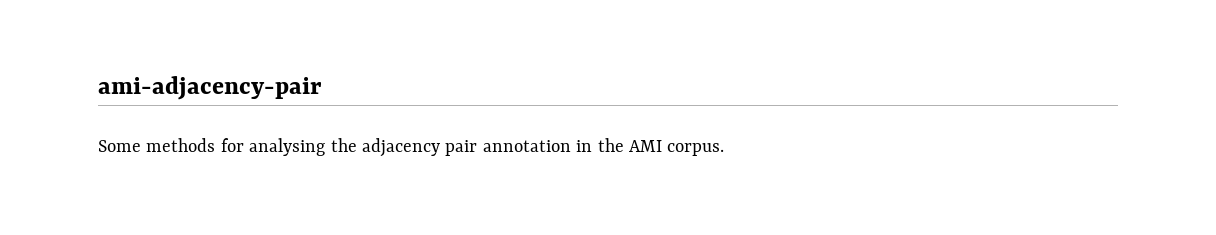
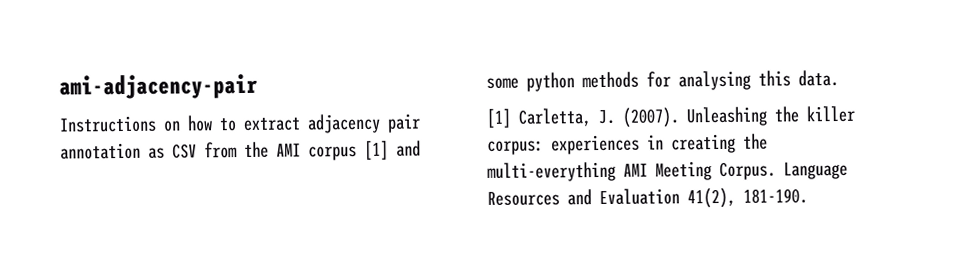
[98,138,725,157] Some methods for analysing the adjacency pair annotation in the AMI corpus. -> [59,113,421,134] [60,140,421,161] [486,70,839,92] [486,105,855,128] [487,133,768,155] [487,161,848,182] [487,187,808,209] Instructions on how to extract adjacency pair annotation as CSV from the AMI corpus [1] and some python methods for analysing this data. // [1] Carletta, J. (2007). Unleashing the killer corpus: experiences in creating the multi-everything AMI Meeting Corpus. Language Resources and Evaluation 41(2), 181-190.

